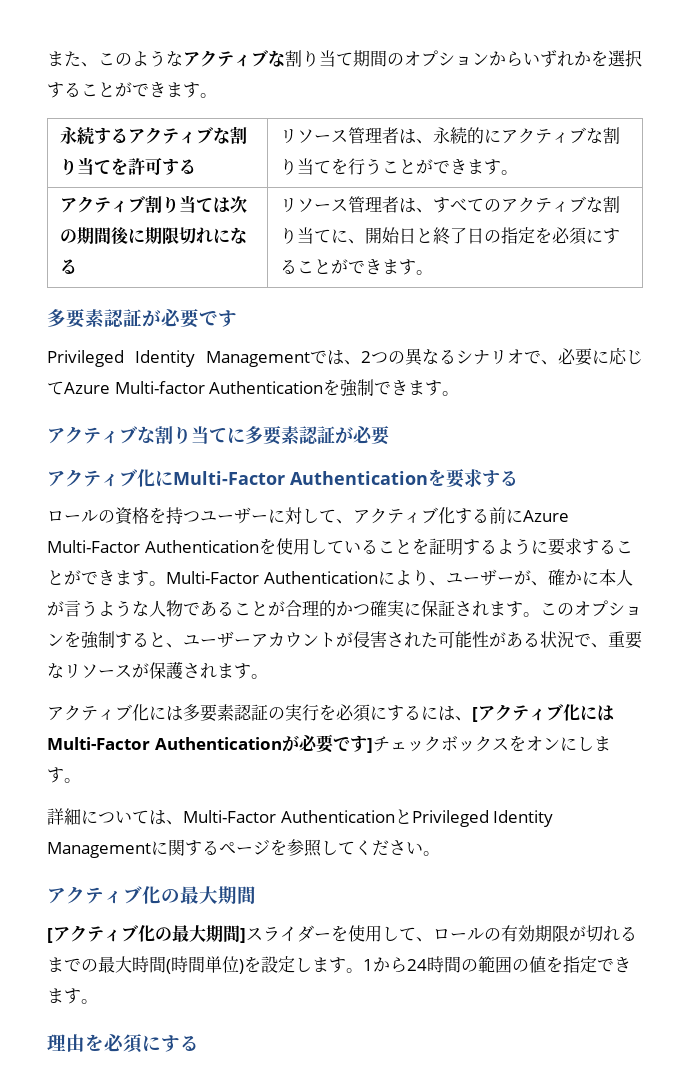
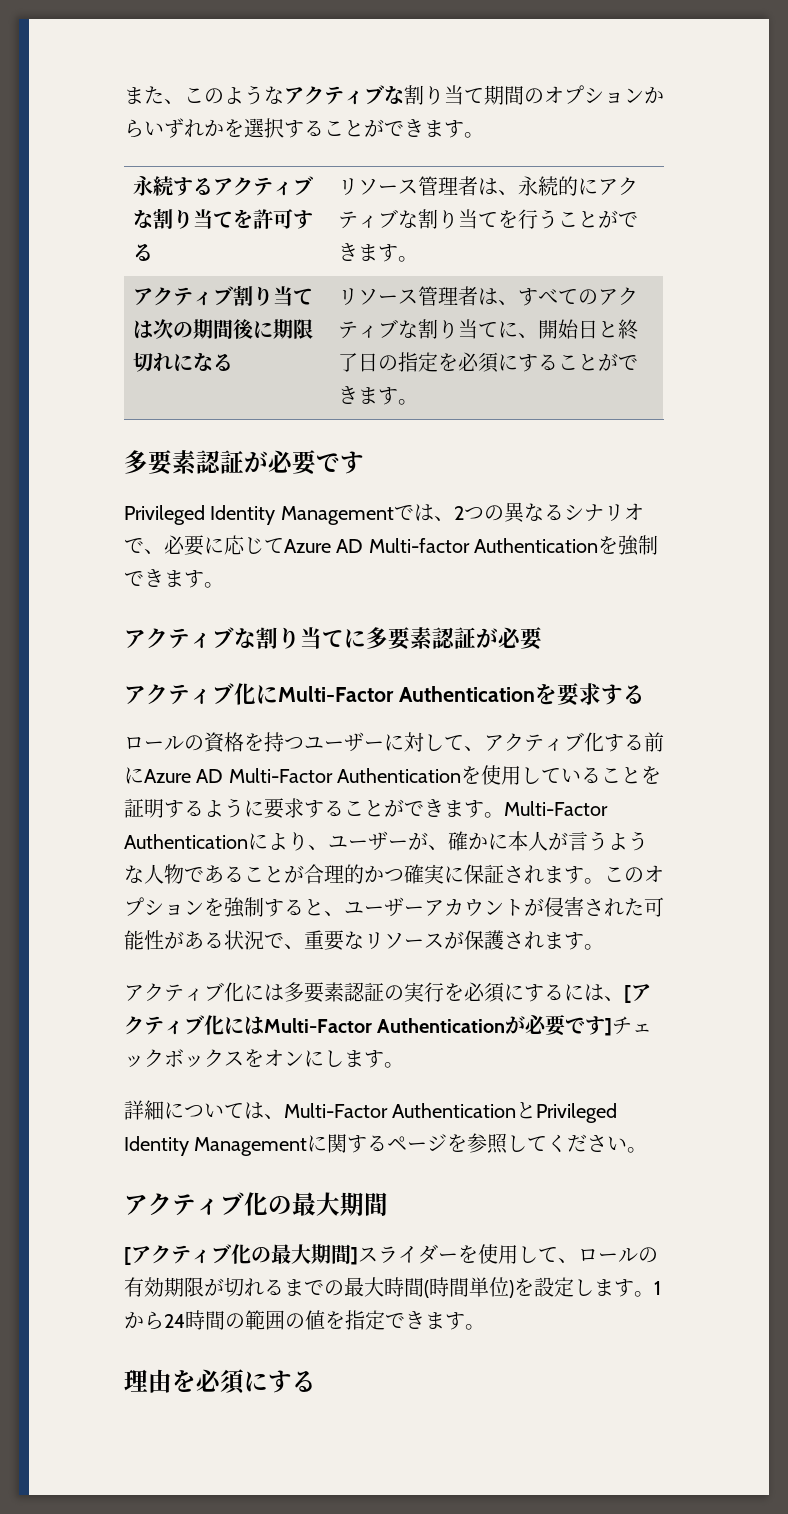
(110, 388) none -> [336,539,364,553] AD
(569, 516) none -> [196,769,224,783] AD

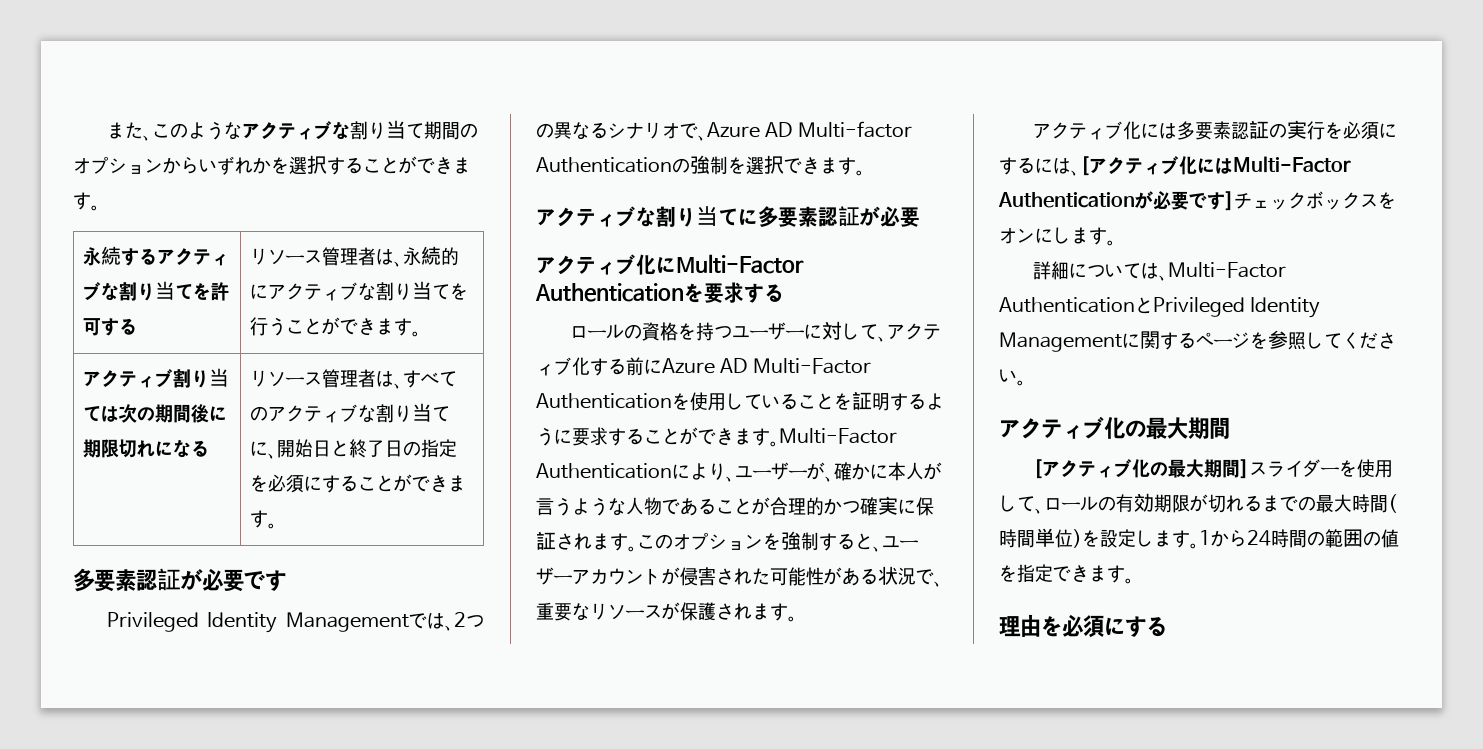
[164,535,284,556] 必要に応じて -> (707, 138) none
[598,535,659,556] を強制 -> [672,155,784,175] の強制を選択

